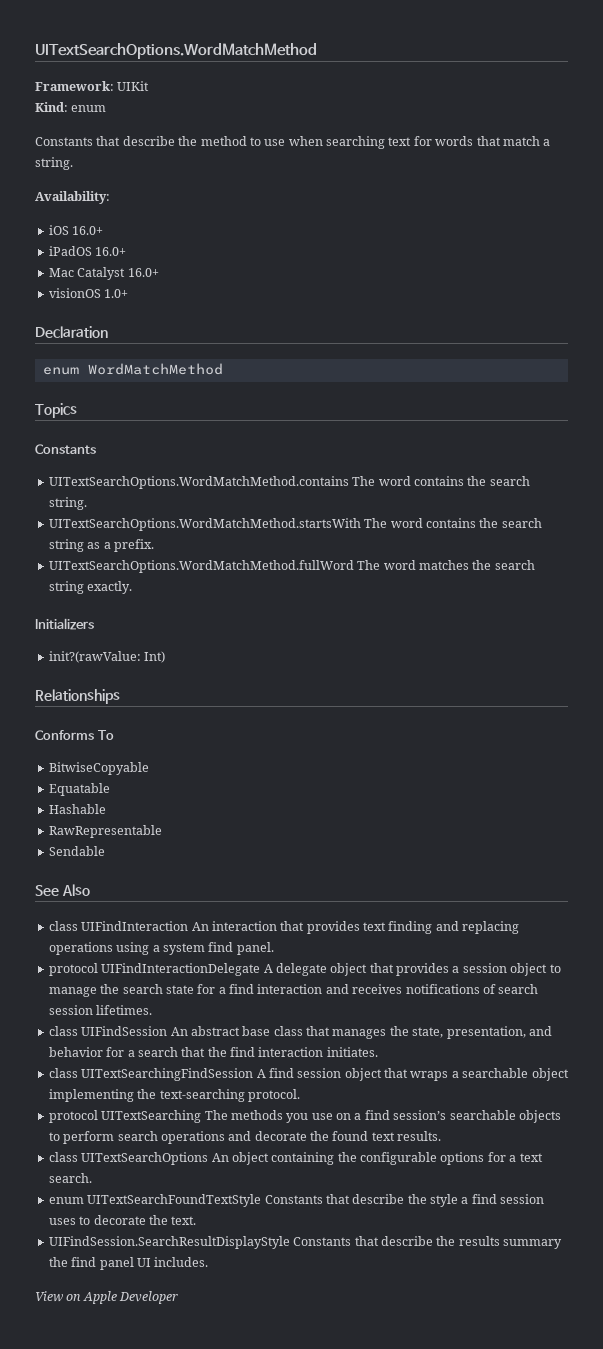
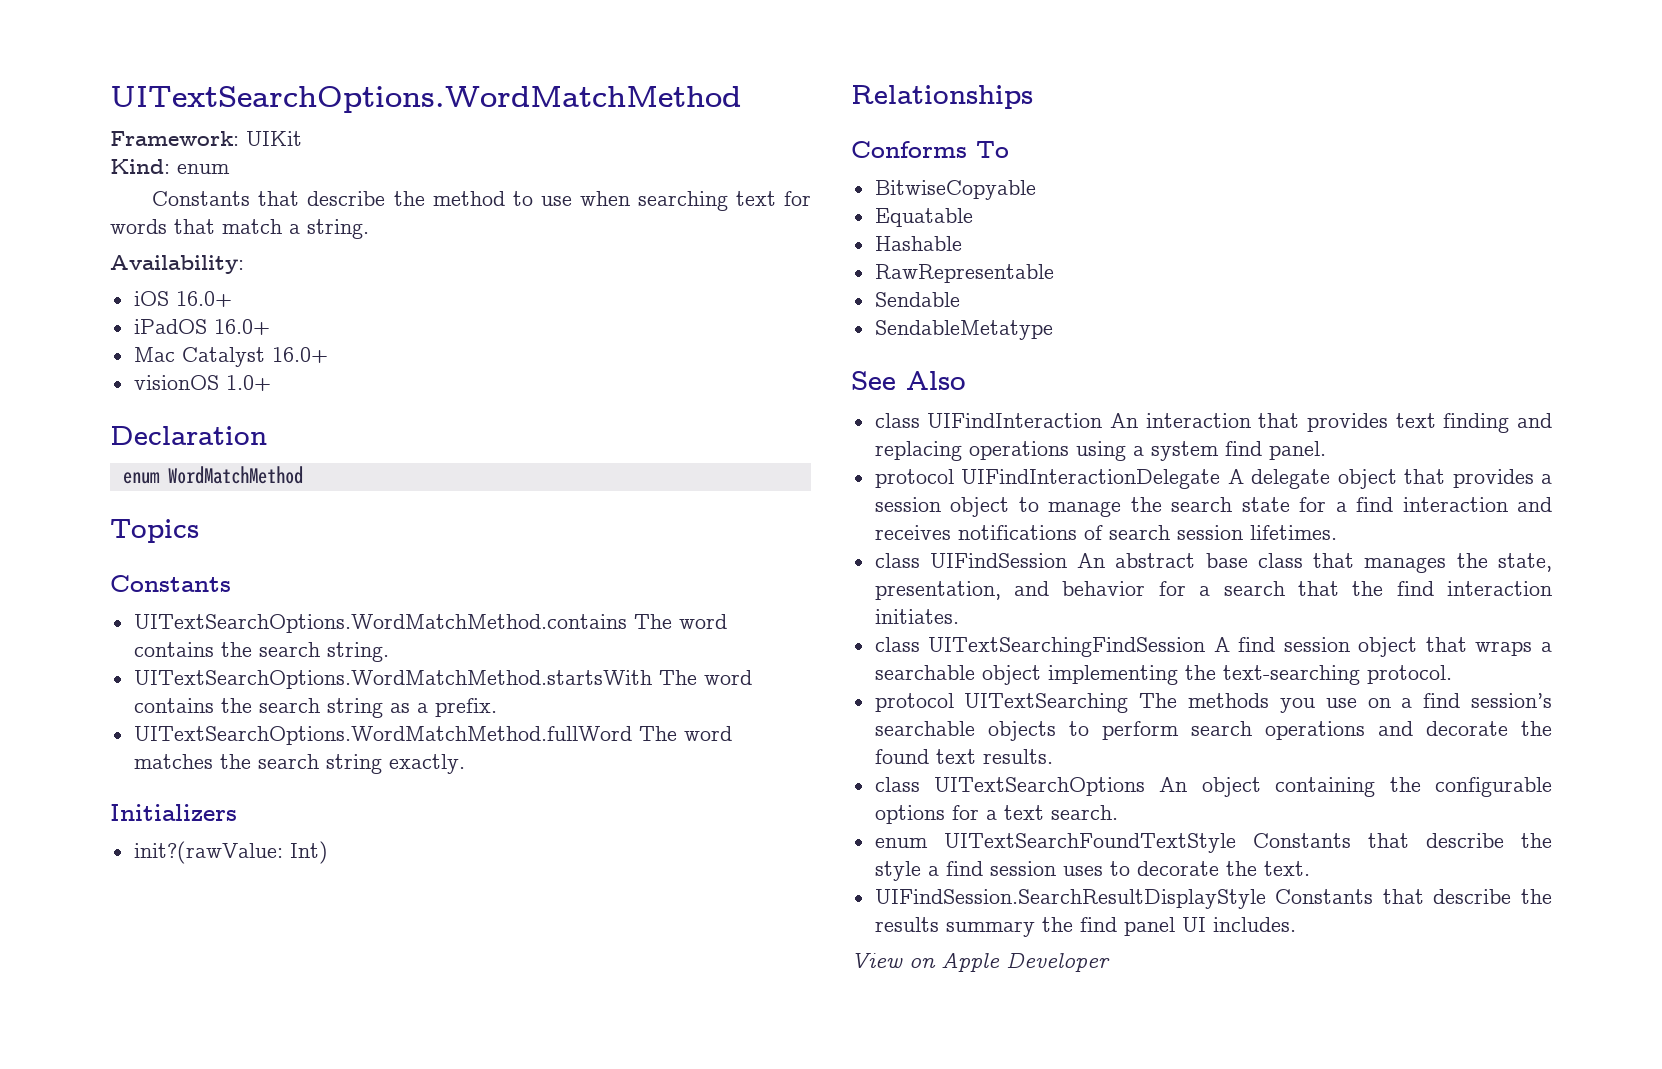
(105, 851) none -> [874,320,1053,340] // SendableMetatype

